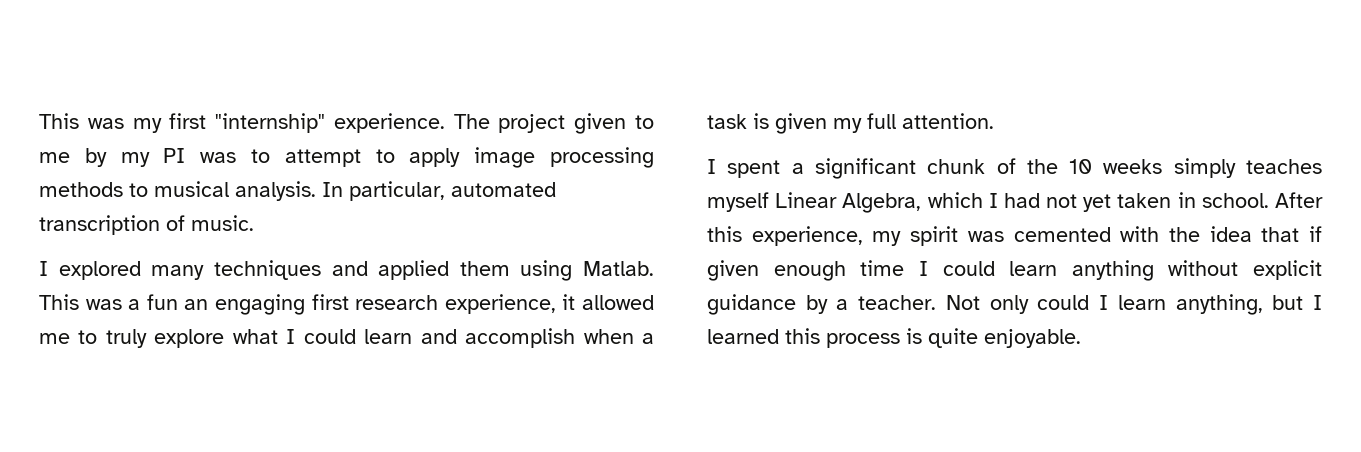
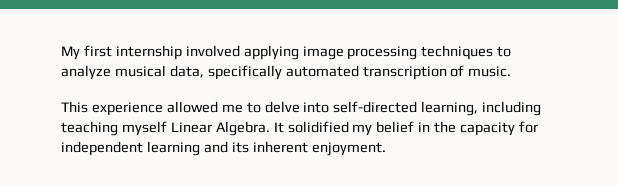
[39,113,654,134] [39,147,654,168] [39,181,556,201] [39,215,254,235] [39,260,654,281] [39,294,655,315] [39,328,654,348] [707,113,994,134] [707,158,1322,179] [707,192,1323,213] [707,226,1322,246] [707,260,1322,281] [707,294,1322,315] [707,328,1081,348] This was my first "internship" experience. The project given to me by my PI was to attempt to apply image processing methods to musical analysis. In particular, automated transcription of music. // I explored many techniques and applied them using Matlab. This was a fun an engaging first research experience, it allowed me to truly explore what I could learn and accomplish when a task is given my full attention. // I spent a significant chunk of the 10 weeks simply teaches myself Linear Algebra, which I had not yet taken in school. After this experience, my spirit was cemented with the idea that if given enough time I could learn anything without explicit guidance by a teacher. Not only could I learn anything, but I learned this process is quite enjoyable. -> [61,45,512,60] [61,65,512,80] [61,101,542,116] [61,121,539,136] [61,141,386,156] My first internship involved applying image processing techniques to analyze musical data, specifically automated transcription of music. // This experience allowed me to delve into self-directed learning, including teaching myself Linear Algebra. It solidified my belief in the capacity for independent learning and its inherent enjoyment.

